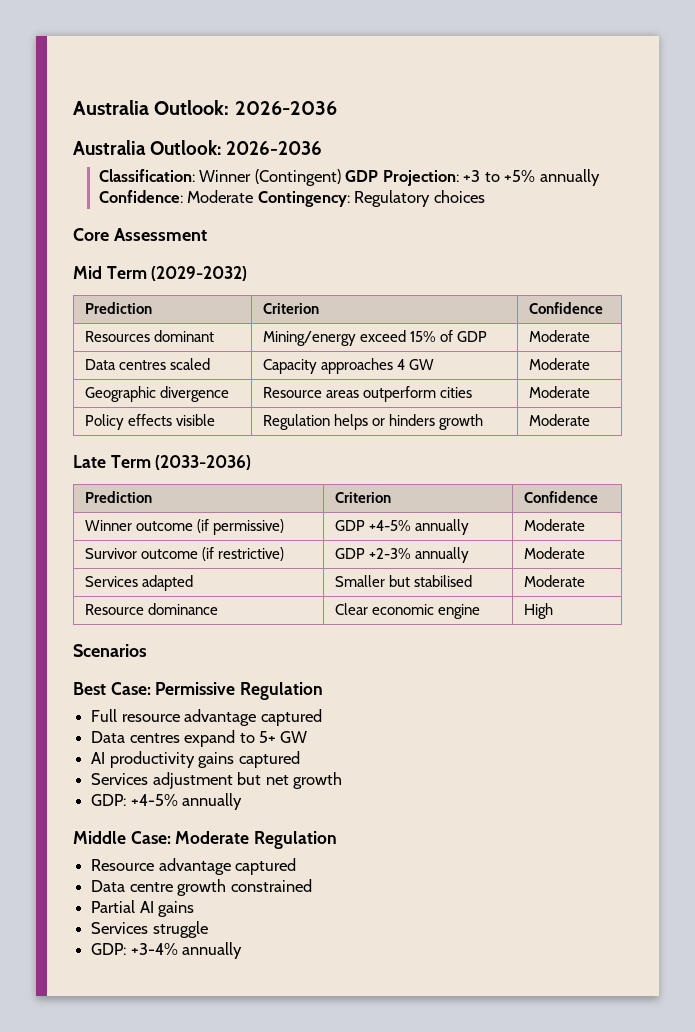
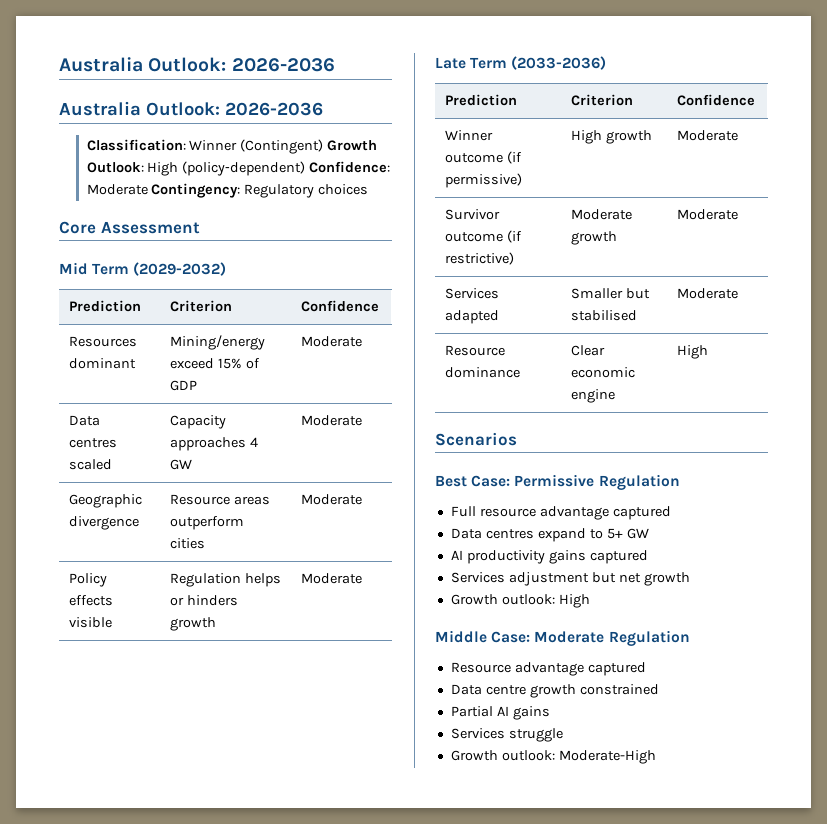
[345,169,600,186] GDP Projection: +3 to +5% annually -> [327,140,378,151] [86,161,306,176] Growth Outlook: High (policy‑dependent)
[334,519,469,535] GDP +4-5% annually -> [571,130,653,144] High growth
[334,547,469,563] GDP +2-3% annually -> [571,209,633,220] [571,231,618,245] Moderate growth
[91,793,243,810] GDP: +4-5% annually -> [450,594,590,608] Growth outlook: High
[91,942,243,959] GDP: +3-4% annually -> [450,750,656,764] Growth outlook: Moderate-High

